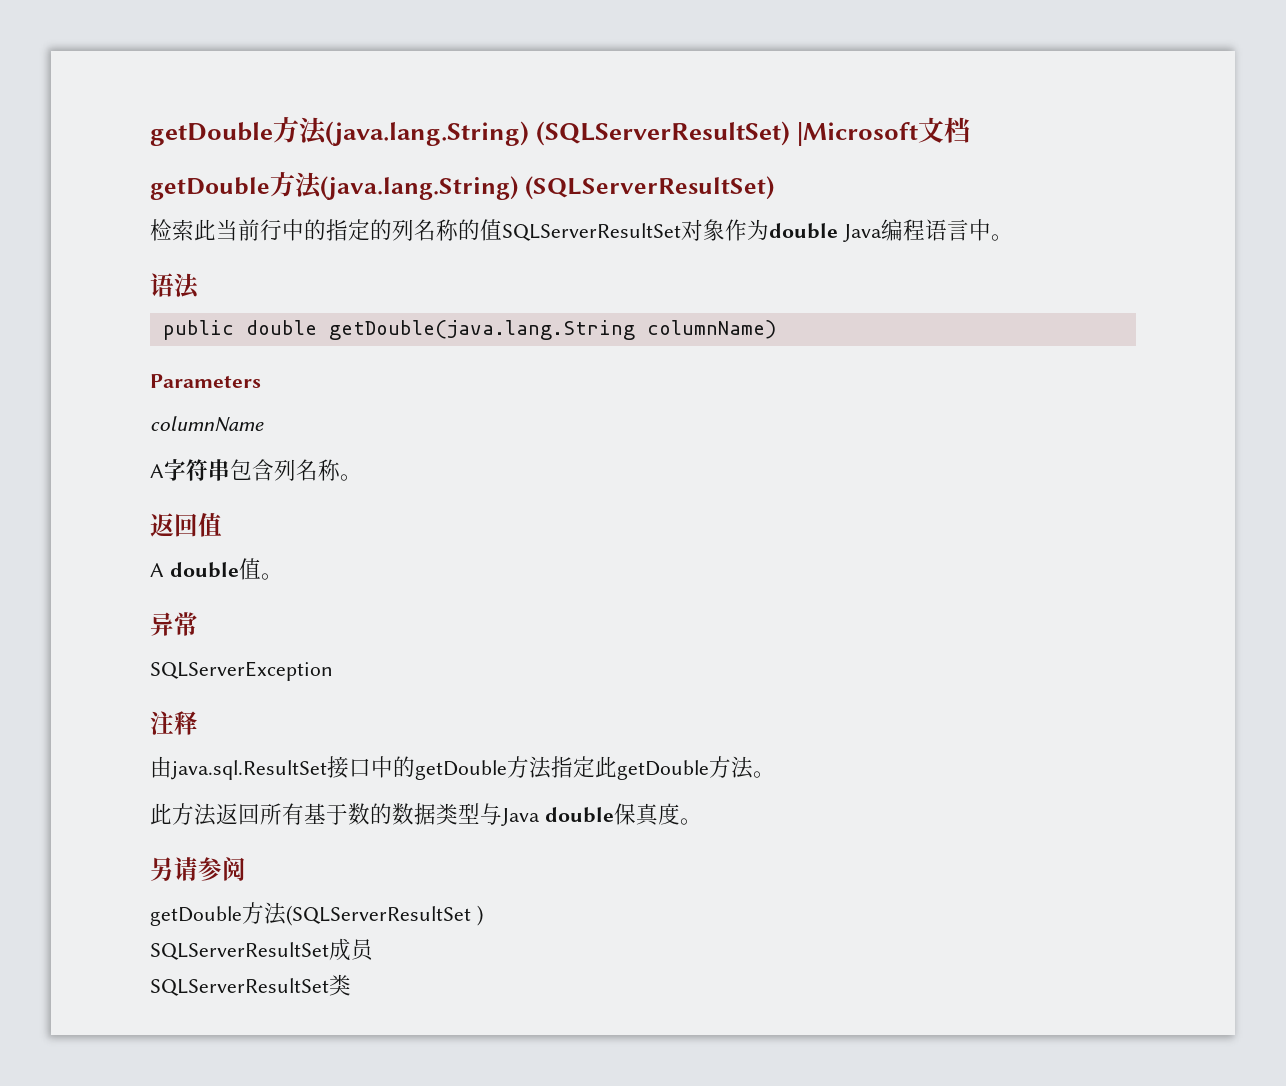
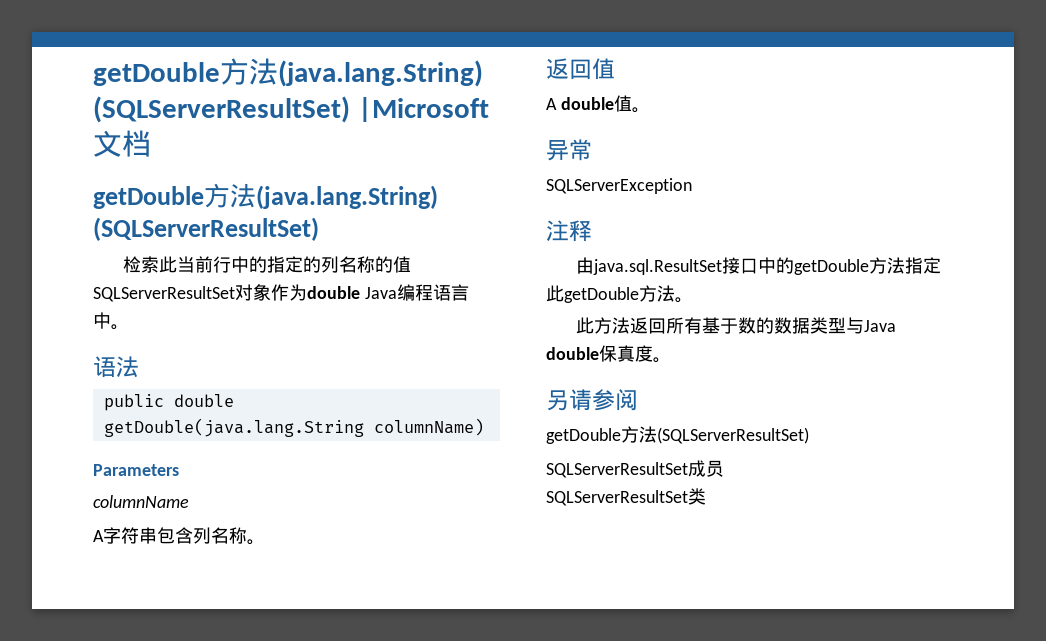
[286,905,483,926] (SQLServerResultSet ) -> [657,427,809,444] (SQLServerResultSet)

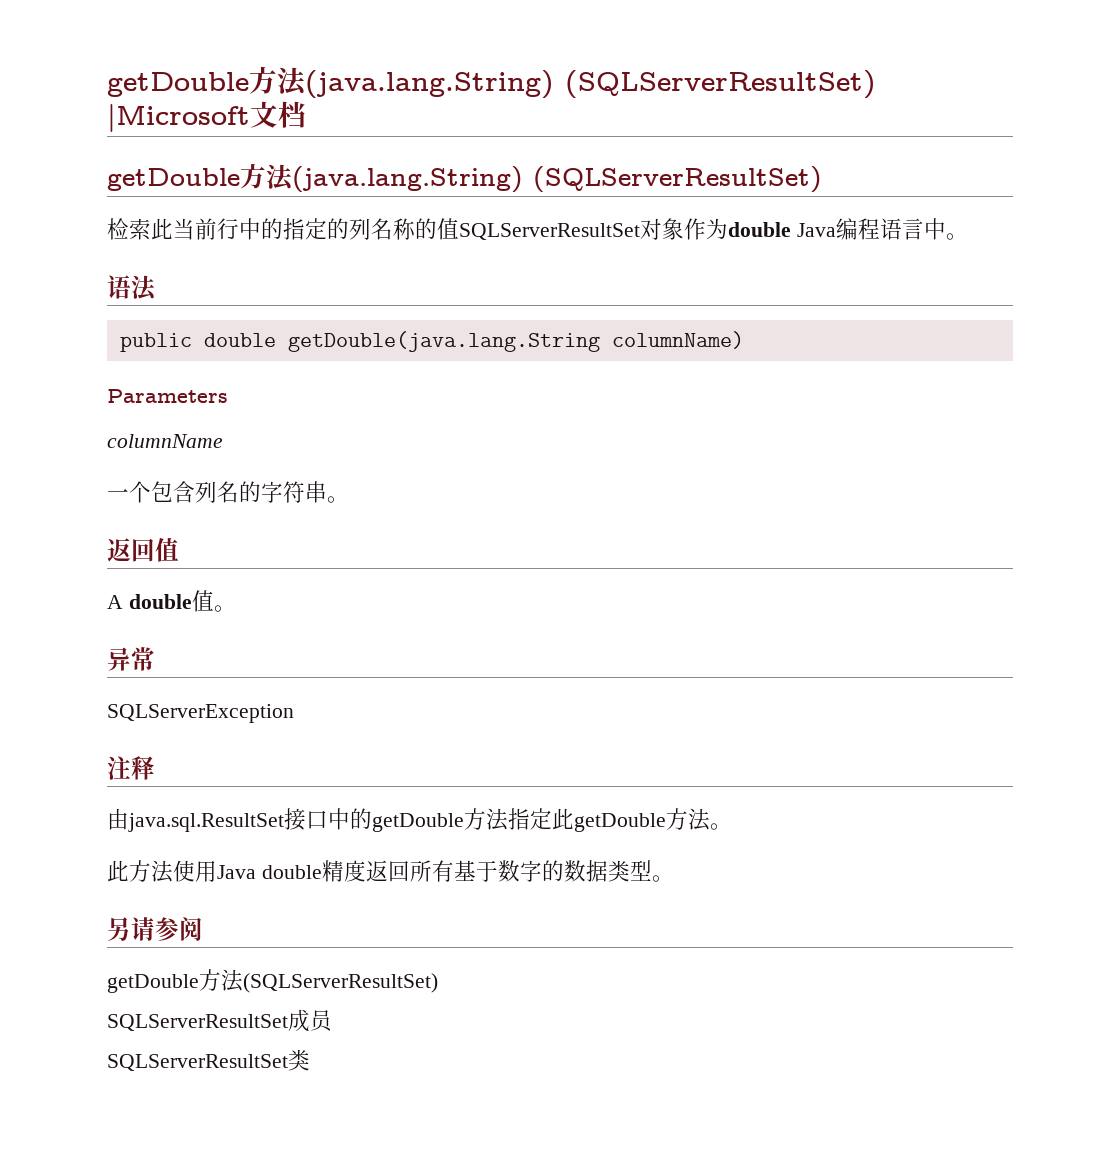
[93,527,247,544] A字符串包含列名称 -> [107,481,327,503] 一个包含列名的字符串
(630, 325) none -> [173,860,366,882] 使用Java double精度
(756, 325) none -> [519,860,542,882] 字
[845,317,896,334] [546,345,653,362] 与Java double保真度 -> (652, 870) none

